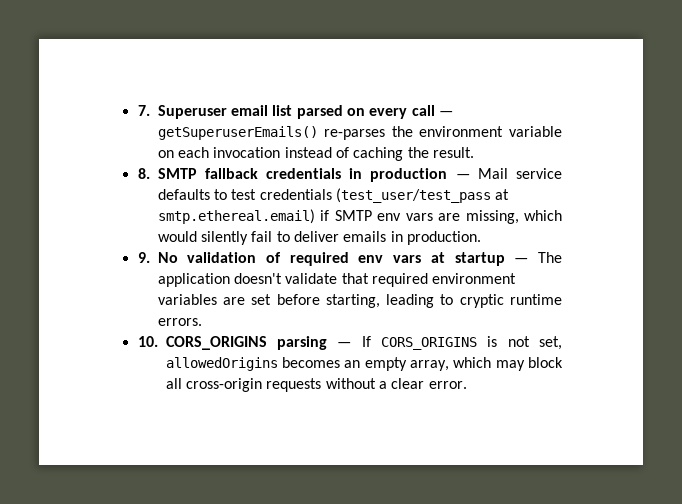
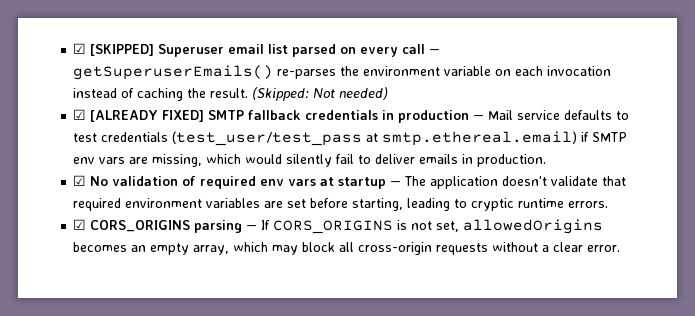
[137,105,150,116] 7. -> [73,43,155,56] ☑ [SKIPPED]
[137,168,150,179] // 8. -> [252,87,389,101] [73,109,205,122] (Skipped: Not needed) // ☑ [ALREADY FIXED]
[137,252,150,263] 9. -> [73,175,87,186] ☑
[137,336,158,347] 10. -> [73,219,87,230] ☑

